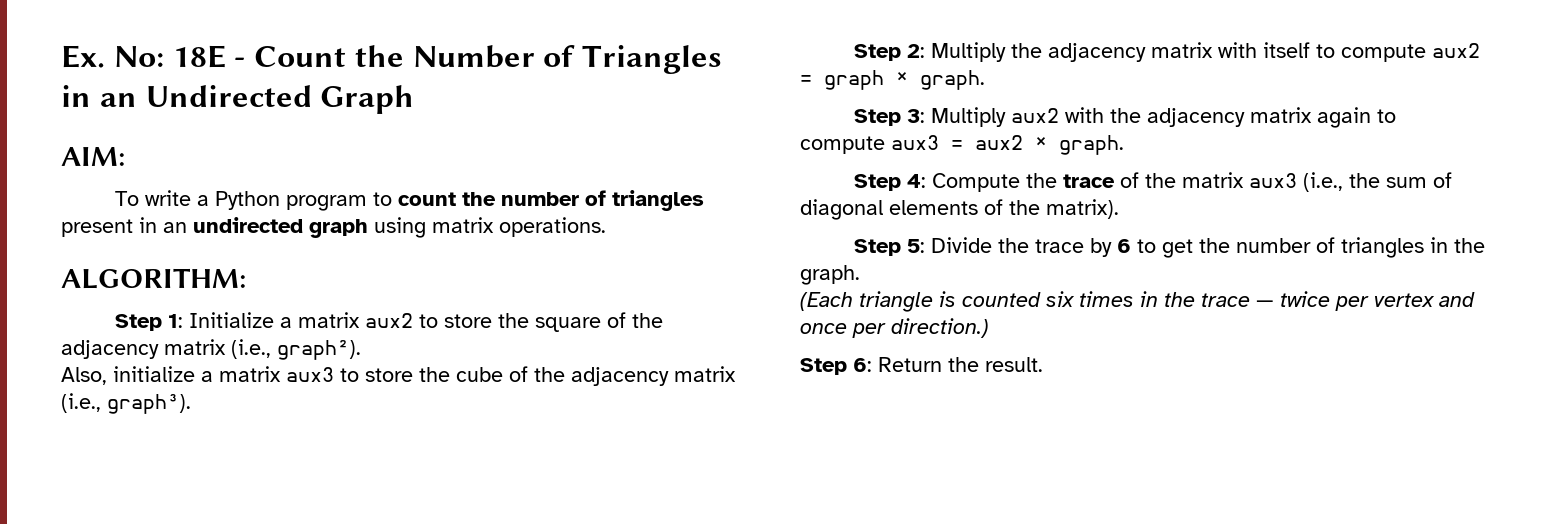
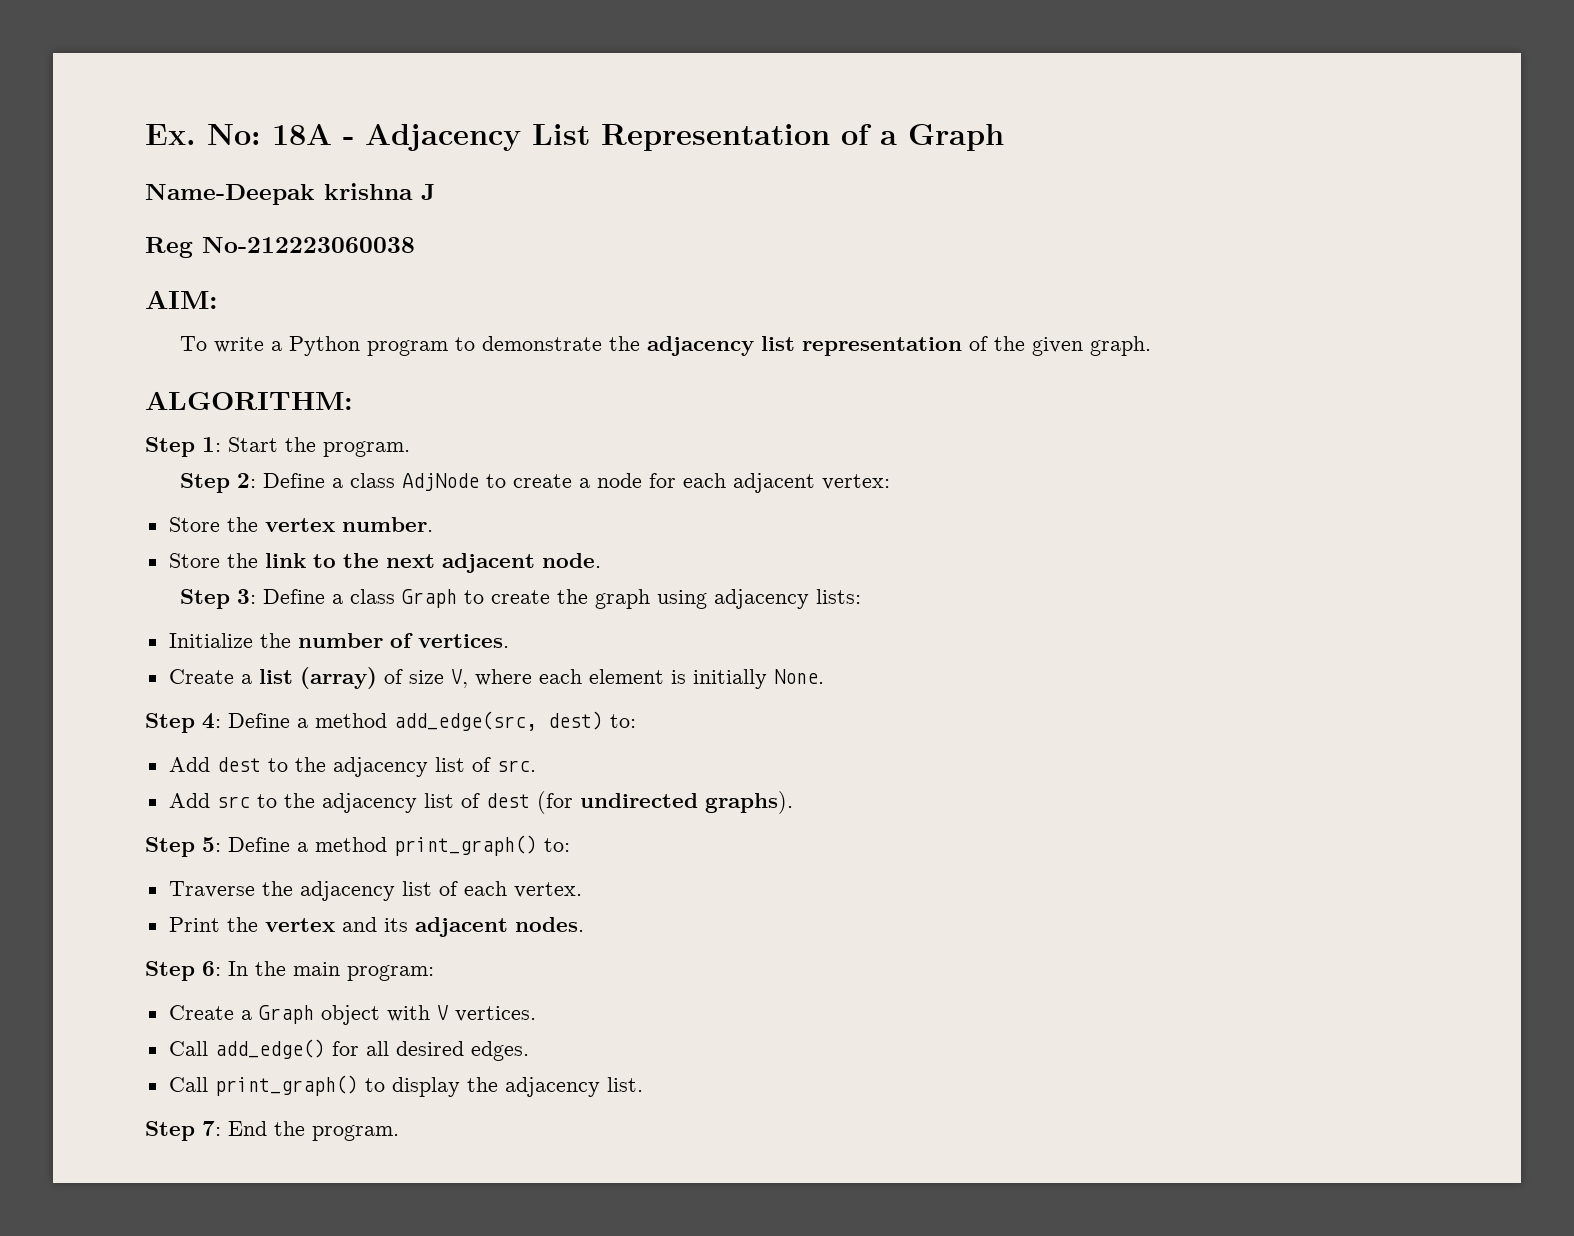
[172,45,723,74] [61,85,415,114] 18E - Count the Number of Triangles in an Undirected Graph -> [272,124,1004,151] [145,183,435,205] [145,236,415,258] 18A - Adjacency List Representation of a Graph // Name-Deepak krishna J // Reg No-212223060038
[397,190,704,211] [61,217,606,238] [61,268,246,289] [114,312,663,332] [61,339,361,360] [61,366,736,386] [61,393,191,414] [853,42,1480,62] [800,70,985,90] [853,107,1396,128] [800,135,1124,155] [853,172,1452,192] [800,199,1119,220] [853,237,1485,258] [800,265,860,285] [800,291,1475,312] [800,318,989,338] [800,357,1043,375] count the number of triangles present in an undirected graph using matrix operations. // ALGORITHM: // Step 1: Initialize a matrix aux2 to store the square of the adjacency matrix (i.e., graph²). // Also, initialize a matrix aux3 to store the cube of the adjacency matrix (i.e., graph³). // Step 2: Multiply the adjacency matrix with itself to compute aux2 = graph × graph. // Step 3: Multiply aux2 with the adjacency matrix again to compute aux3 = aux2 × graph. // Step 4: Compute the trace of the matrix aux3 (i.e., the sum of diagonal elements of the matrix). // Step 5: Divide the trace by 6 to get the number of triangles in the graph. // (Each triangle is counted six times in the trace — twice per vertex and once per direction.) // Step 6: Return the result. -> [482,336,1152,356] [145,391,353,410] [145,437,410,457] [180,473,891,493] [168,517,433,532] [168,553,601,573] [180,589,862,609] [168,633,509,648] [168,667,824,689] [145,711,636,733] [168,757,536,777] [168,791,793,814] [145,835,570,857] [168,881,582,901] [168,917,584,937] [145,961,434,981] [168,1005,536,1025] [168,1039,529,1061] [168,1075,643,1097] [145,1121,399,1141] demonstrate the adjacency list representation of the given graph. // ALGORITHM: // Step 1: Start the program. // Step 2: Define a class AdjNode to create a node for each adjacent vertex: // Store the vertex number. // Store the link to the next adjacent node. // Step 3: Define a class Graph to create the graph using adjacency lists: // Initialize the number of vertices. // Create a list (array) of size V, where each element is initially None. // Step 4: Define a method add_edge(src, dest) to: // Add dest to the adjacency list of src. // Add src to the adjacency list of dest (for undirected graphs). // Step 5: Define a method print_graph() to: // Traverse the adjacency list of each vertex. // Print the vertex and its adjacent nodes. // Step 6: In the main program: // Create a Graph object with V vertices. // Call add_edge() for all desired edges. // Call print_graph() to display the adjacency list. // Step 7: End the program.

